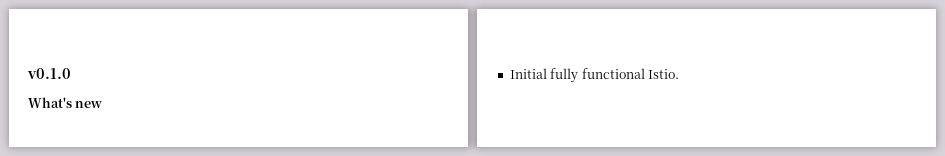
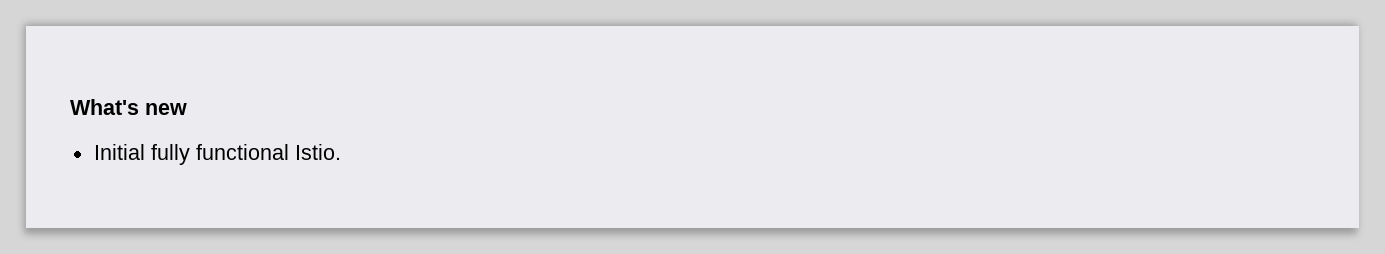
[27,68,71,79] v0.1.0 // -> (70, 107) none

